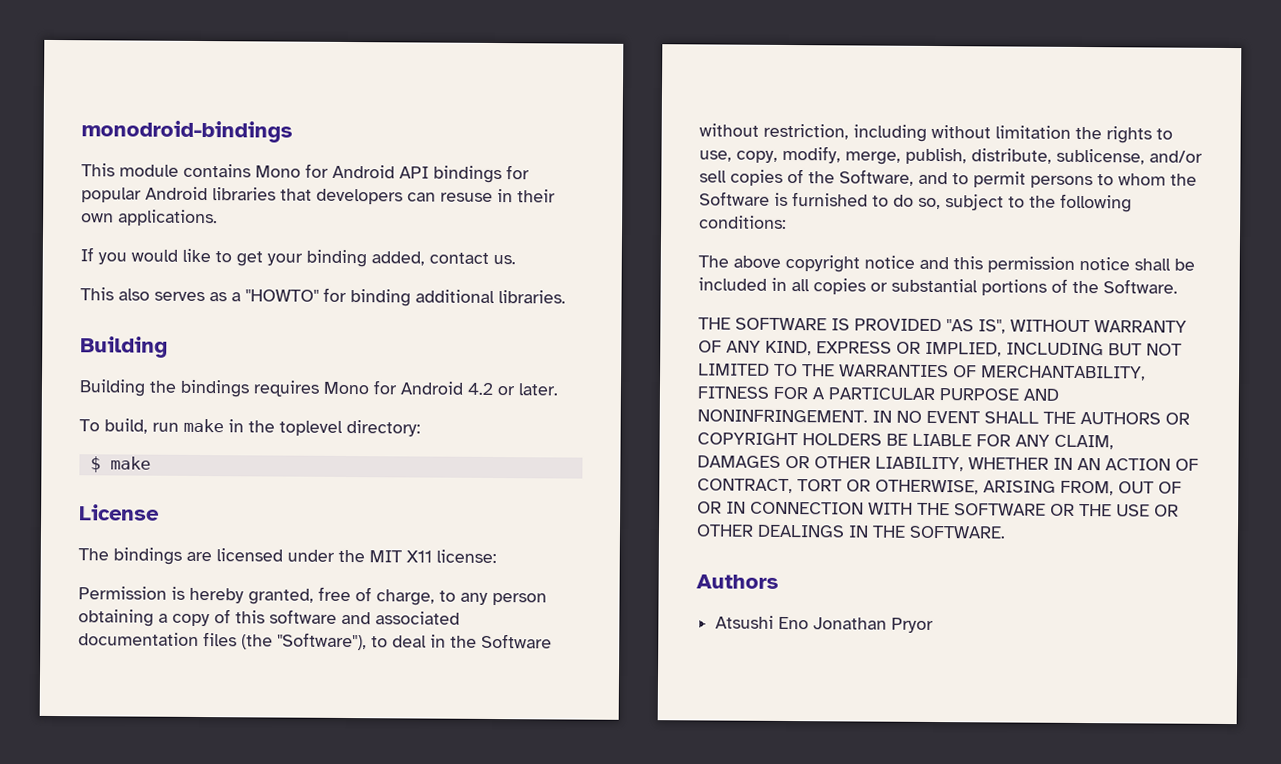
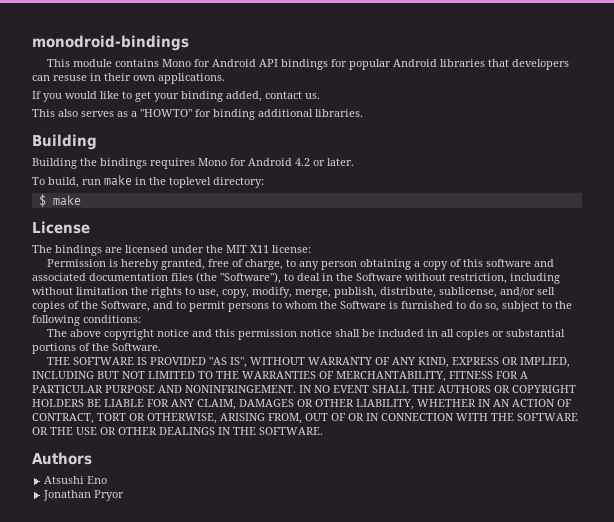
(810, 623) none -> (108, 480) //

